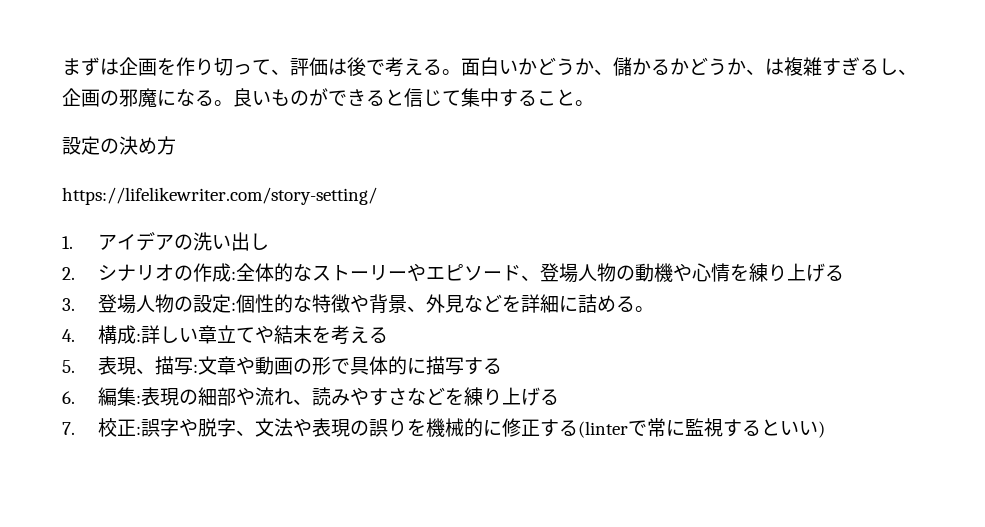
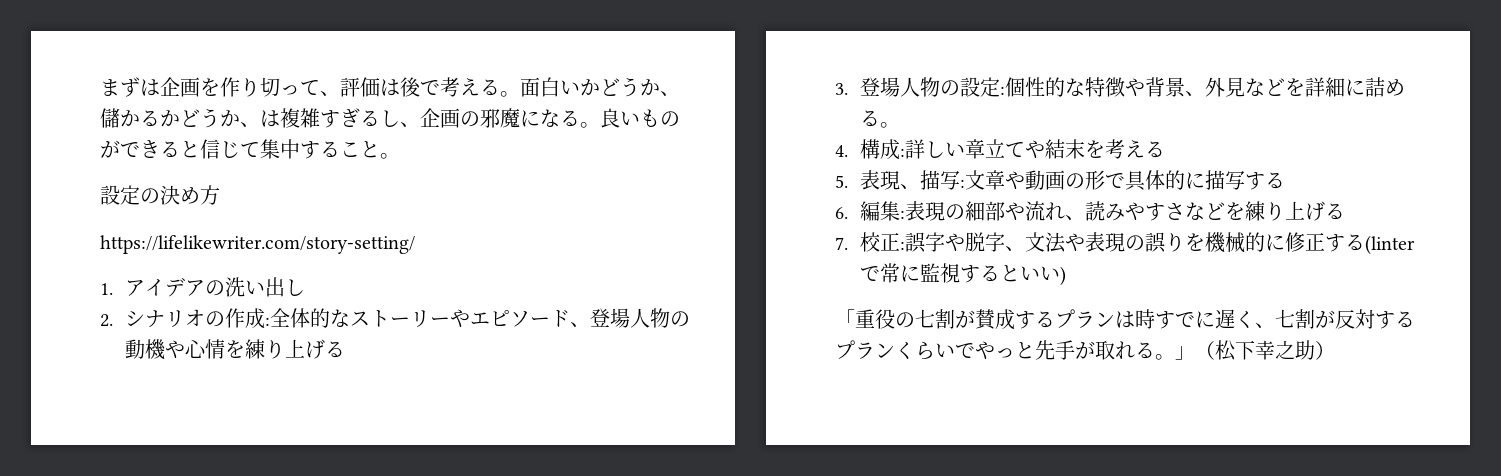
(825, 429) none -> [835,309,1415,330] [835,340,1335,361] // 「重役の七割が賛成するプランは時すでに遅く、七割が反対するプランくらいでやっと先手が取れる。」（松下幸之助）

